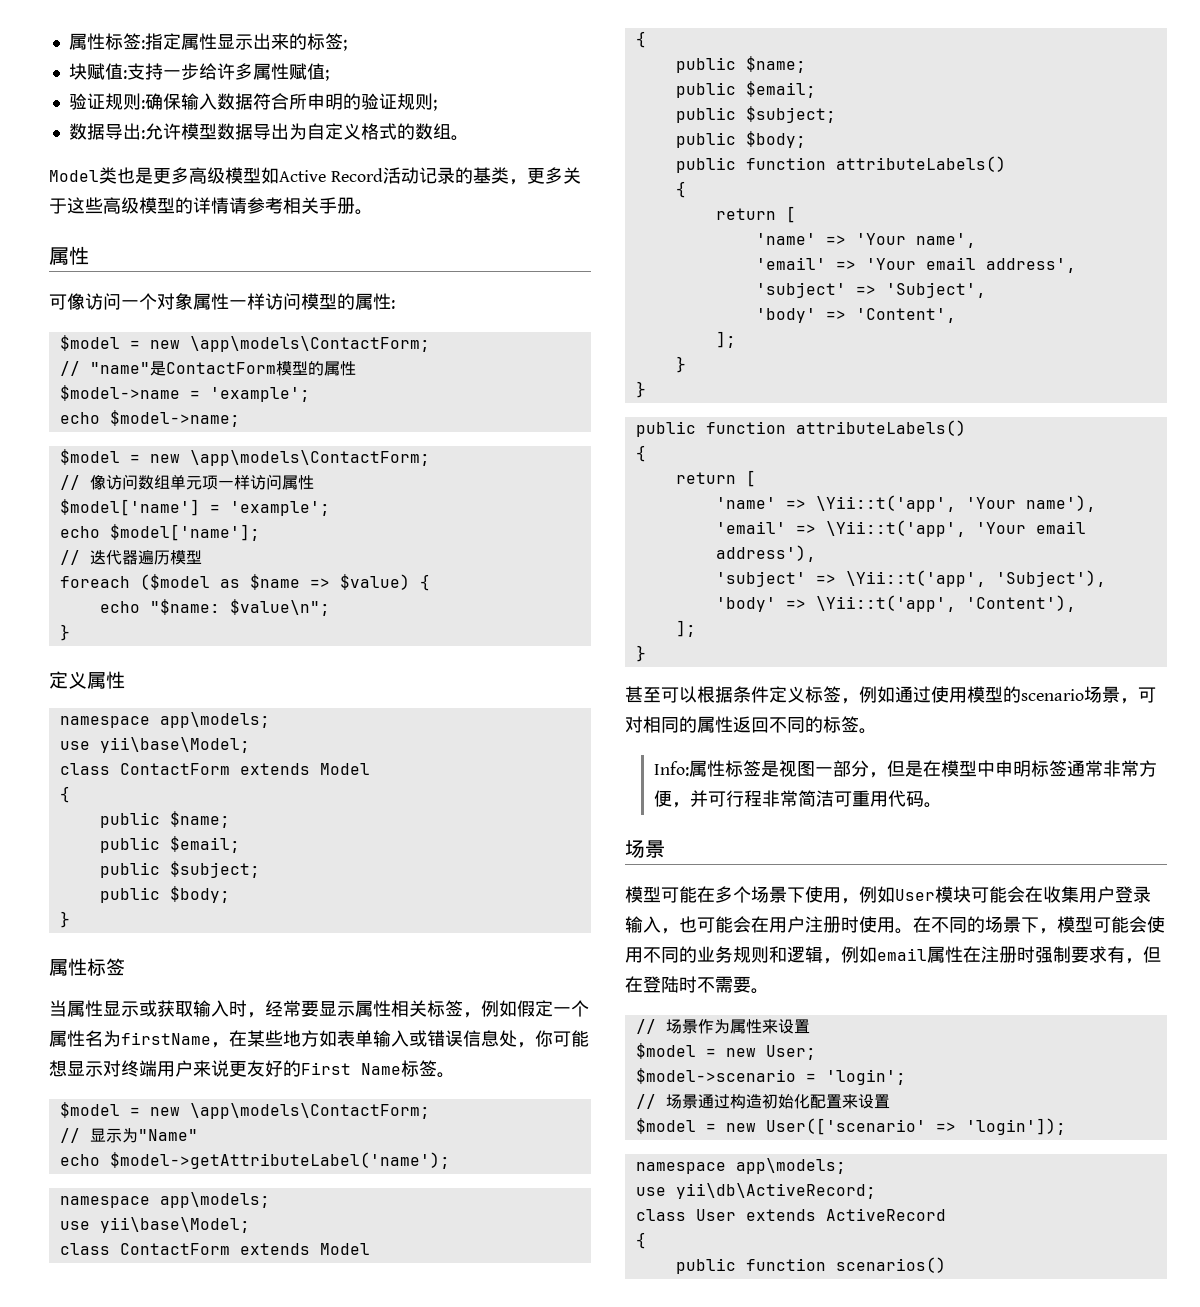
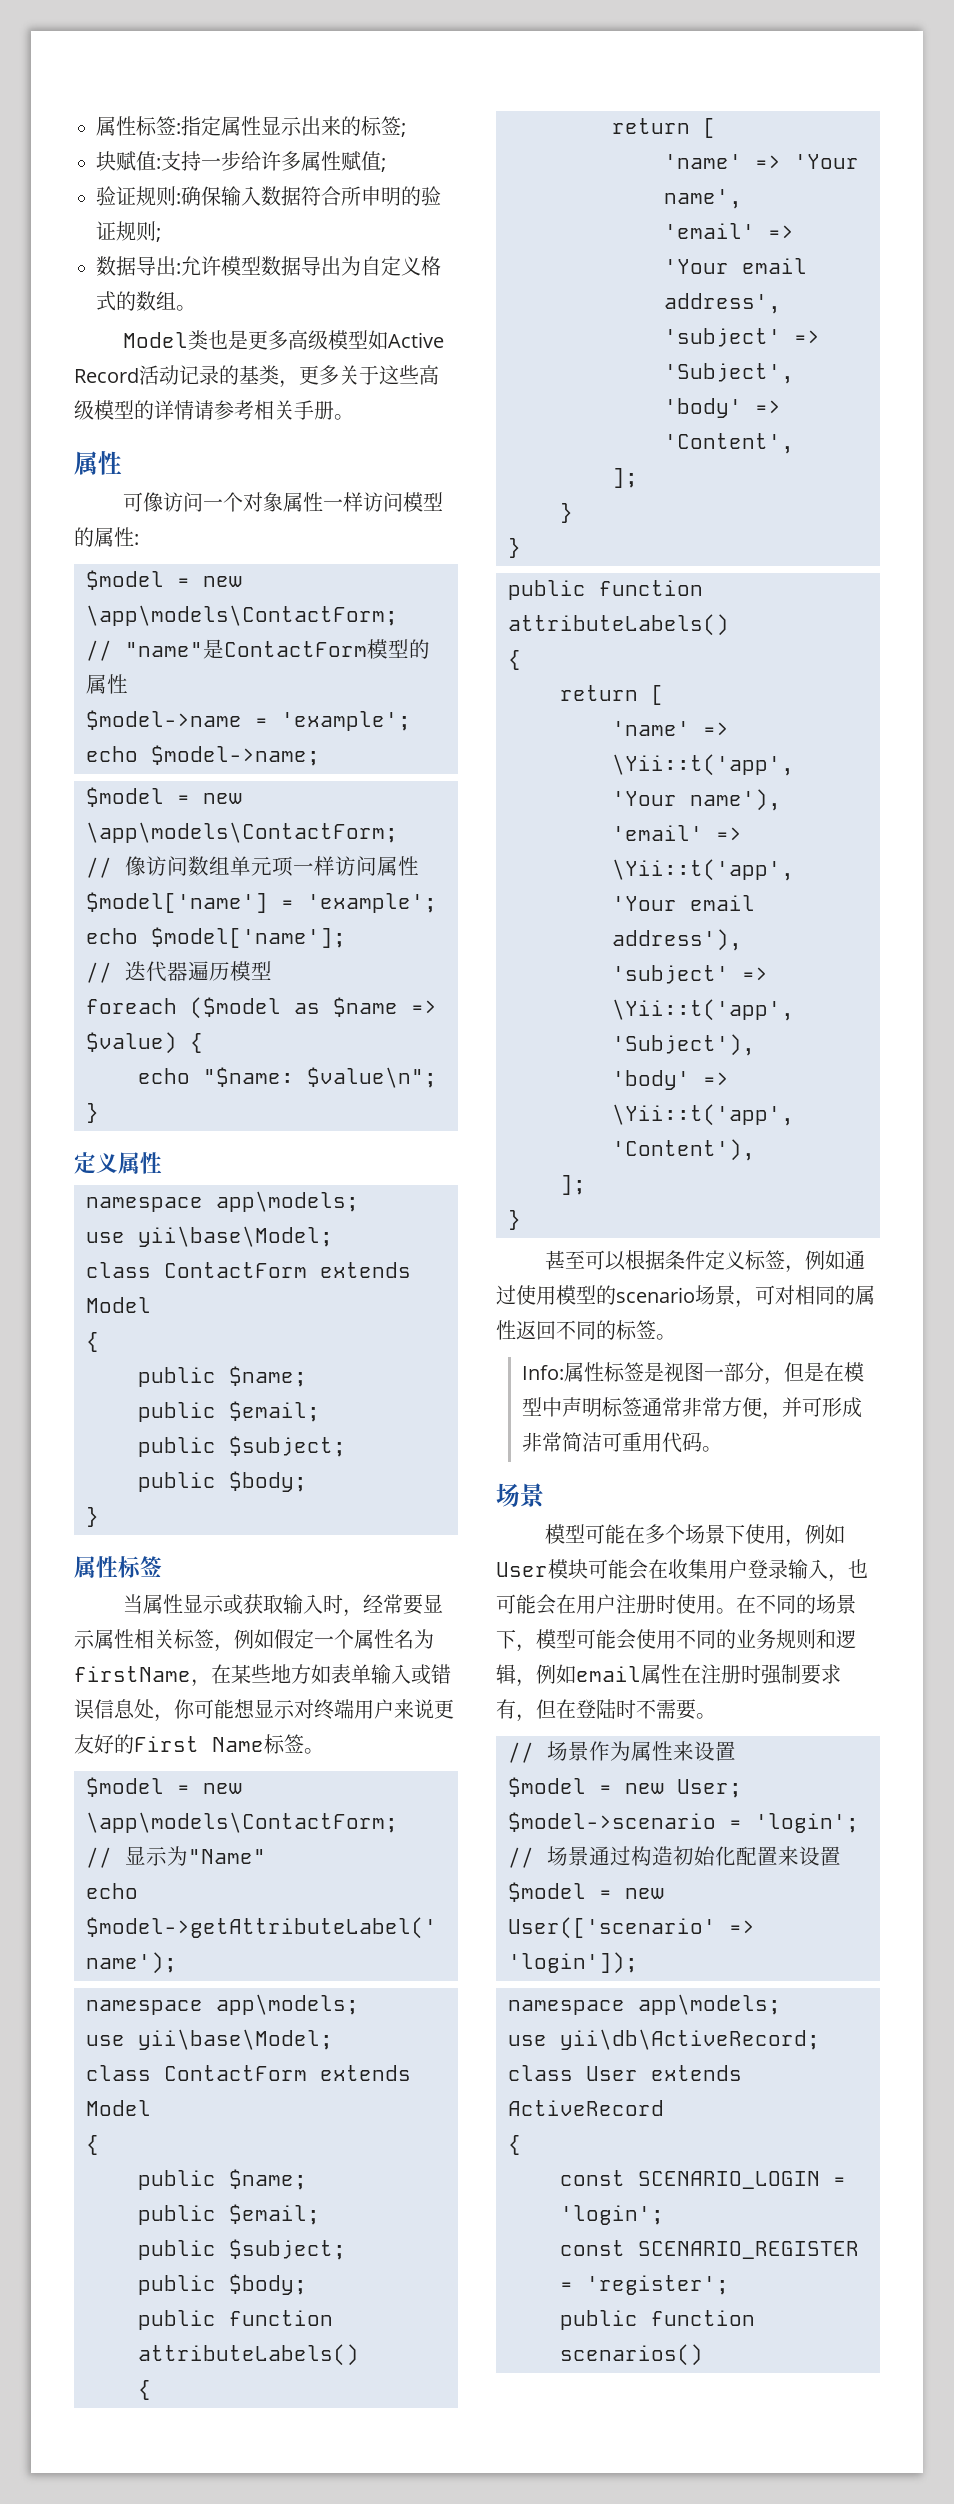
[995,760,1014,777] 申 -> [561,1397,582,1417] 声
[726,790,763,807] 行程 -> [821,1397,862,1418] 形成
(646, 1240) none -> [560,2170,846,2189] [560,2205,664,2225] [560,2240,859,2259] [560,2275,729,2295] // const SCENARIO_LOGIN = 'login'; // const SCENARIO_REGISTER = 'register';

